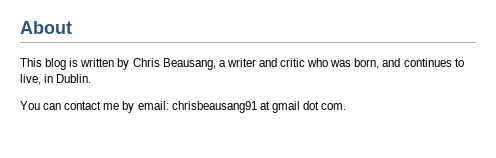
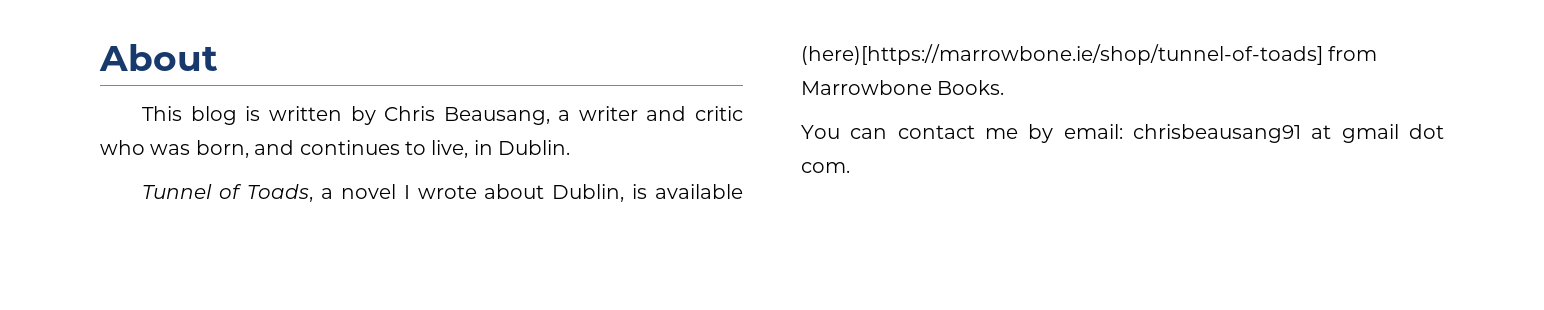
(92, 78) none -> [142,184,743,202] [801,44,1378,65] [801,80,1005,95] // Tunnel of Toads, a novel I wrote about Dublin, is available (here)[https://marrowbone.ie/shop/tunnel-of-toads] from Marrowbone Books.

